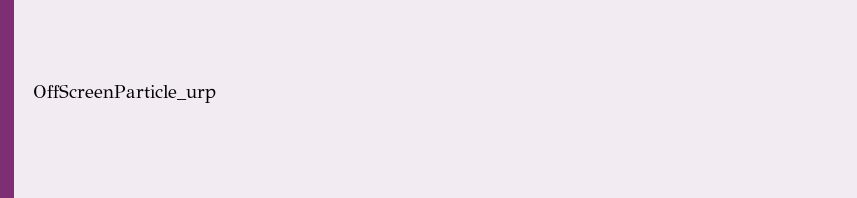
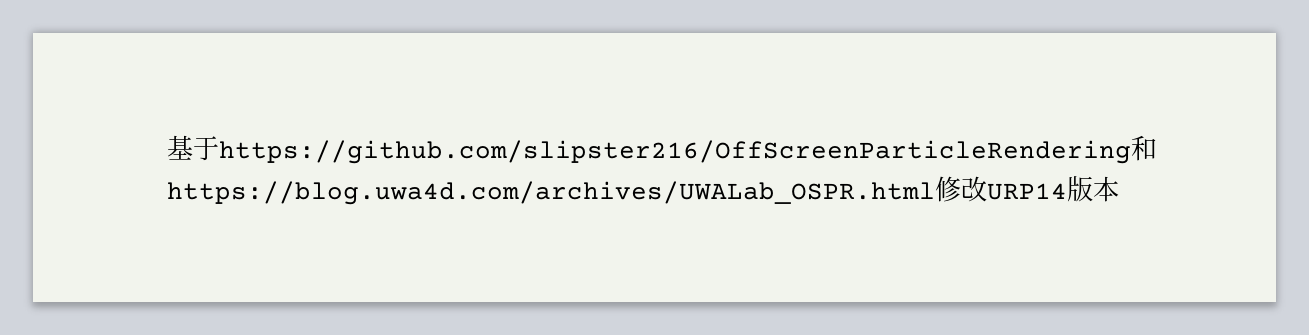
[33,84,216,103] OffScreenParticle_urp -> [167,135,1157,164] [167,176,1119,205] 基于https://github.com/slipster216/OffScreenParticleRendering和https://blog.uwa4d.com/archives/UWALab_OSPR.html修改URP14版本

